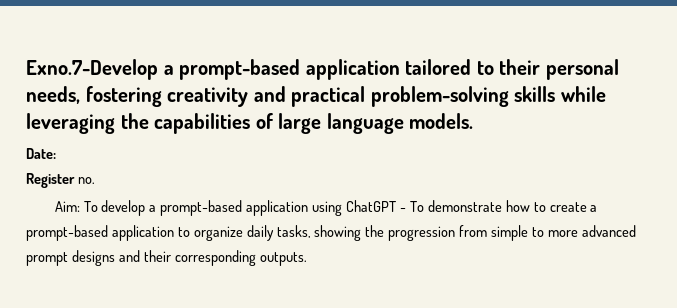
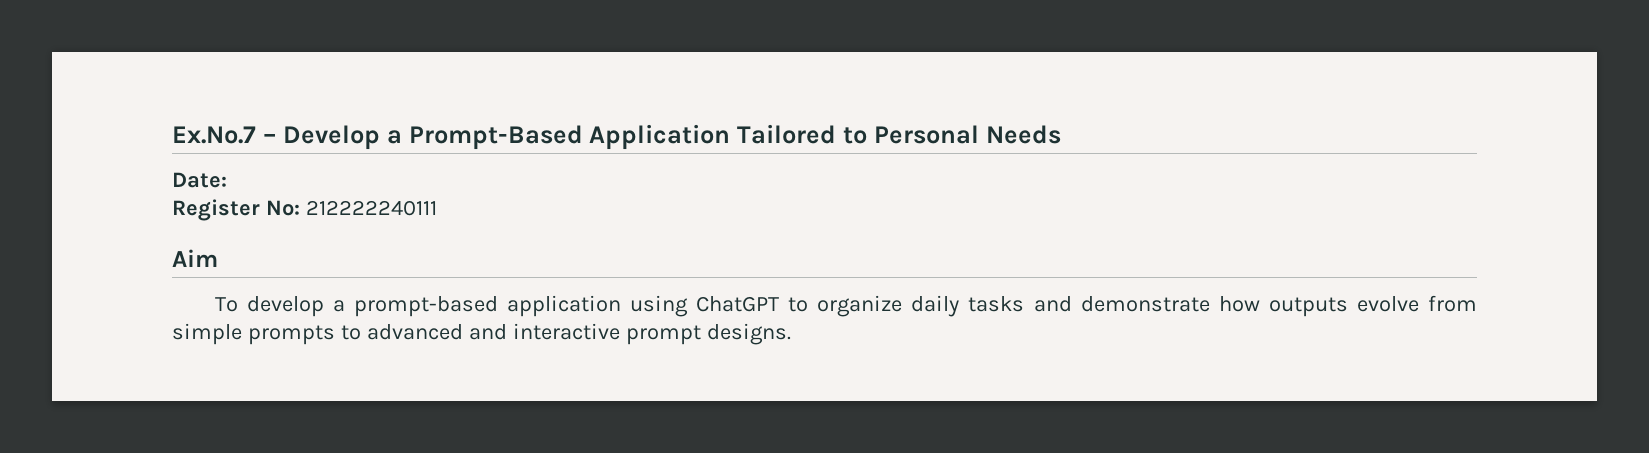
[26,59,619,80] [26,86,606,107] [26,113,474,134] Exno.7-Develop a prompt-based application tailored to their personal needs, fostering creativity and practical problem-solving skills while leveraging the capabilities of large language models. -> [172,124,1061,150] Ex.No.7 – Develop a Prompt-Based Application Tailored to Personal Needs
[77,177,95,184] [54,201,80,212] no. // Aim: -> [265,200,437,216] [172,249,218,267] No: 212222240111 // Aim //
[399,200,598,212] [26,225,636,241] [26,250,307,266] - To demonstrate how to create a prompt-based application to organize daily tasks, showing the progression from simple to more advanced prompt designs and their corresponding outputs. -> [788,295,1477,317] [172,323,791,345] to organize daily tasks and demonstrate how outputs evolve from simple prompts to advanced and interactive prompt designs.

